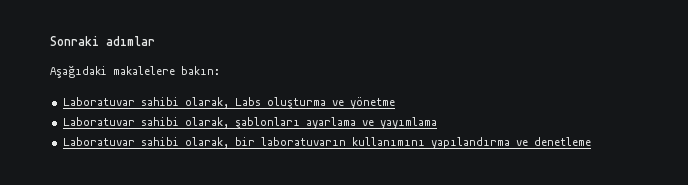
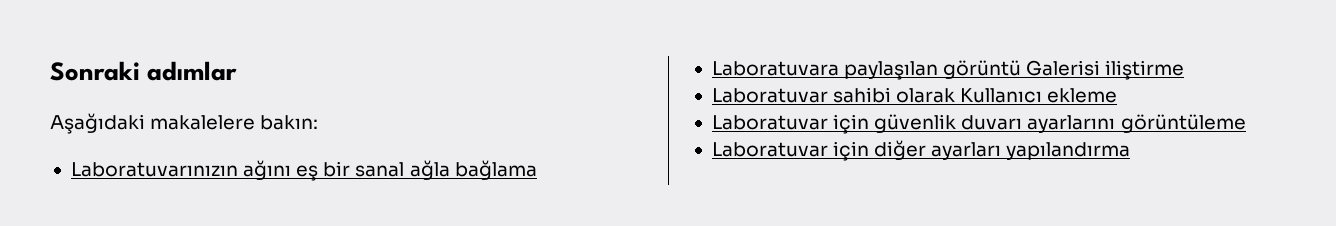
[62,97,395,109] [62,117,437,129] [62,137,591,149] Laboratuvar sahibi olarak, Labs oluşturma ve yönetme // Laboratuvar sahibi olarak, şablonları ayarlama ve yayımlama // Laboratuvar sahibi olarak, bir laboratuvarın kullanımını yapılandırma ve denetleme -> [70,160,537,181] [711,60,1185,80] [711,87,1118,103] [711,114,1246,134] [711,140,1131,161] Laboratuvarınızın ağını eş bir sanal ağla bağlama // Laboratuvara paylaşılan görüntü Galerisi iliştirme // Laboratuvar sahibi olarak Kullanıcı ekleme // Laboratuvar için güvenlik duvarı ayarlarını görüntüleme // Laboratuvar için diğer ayarları yapılandırma

